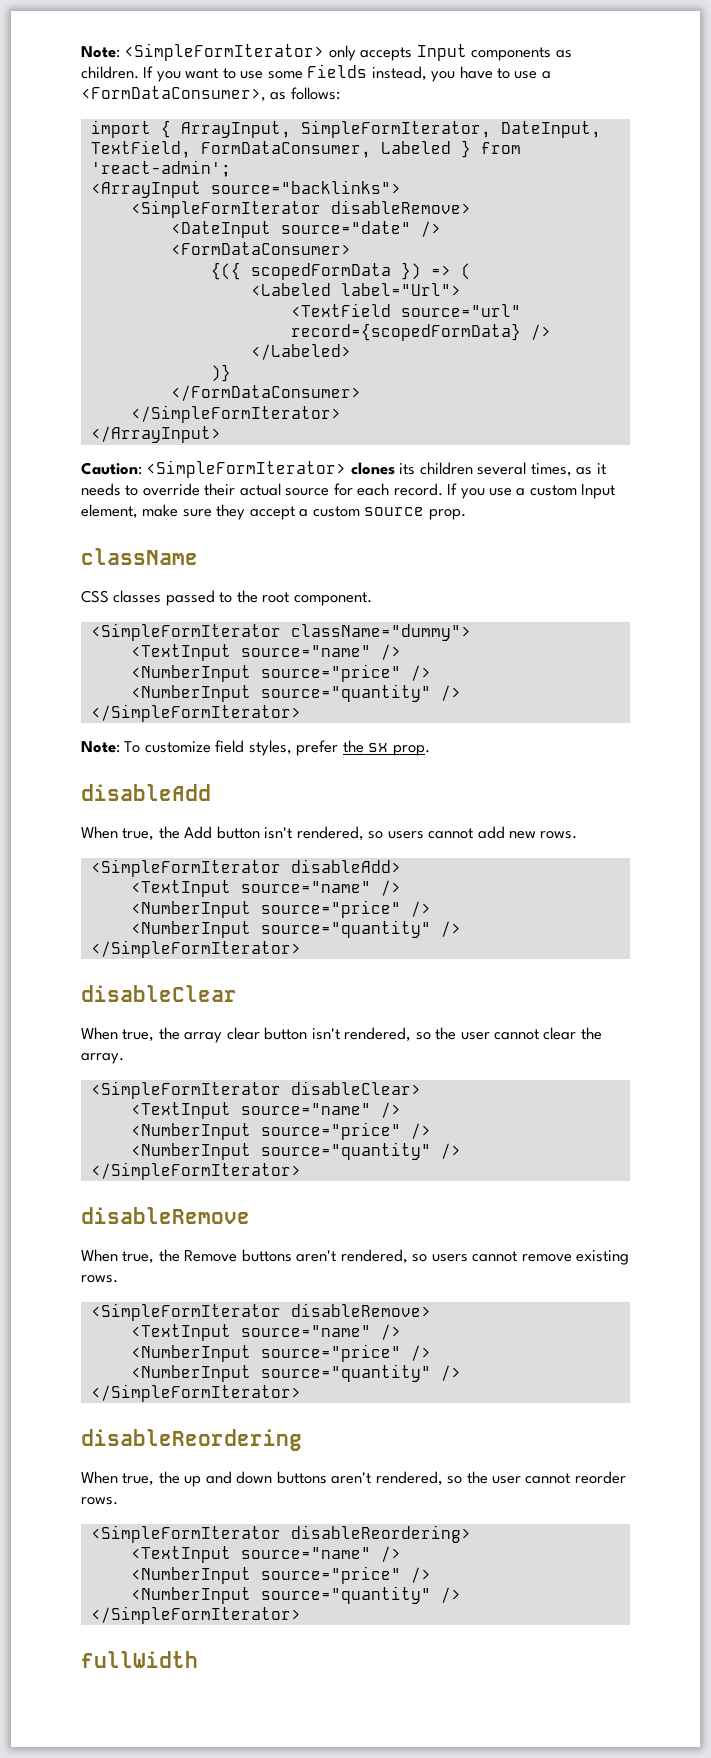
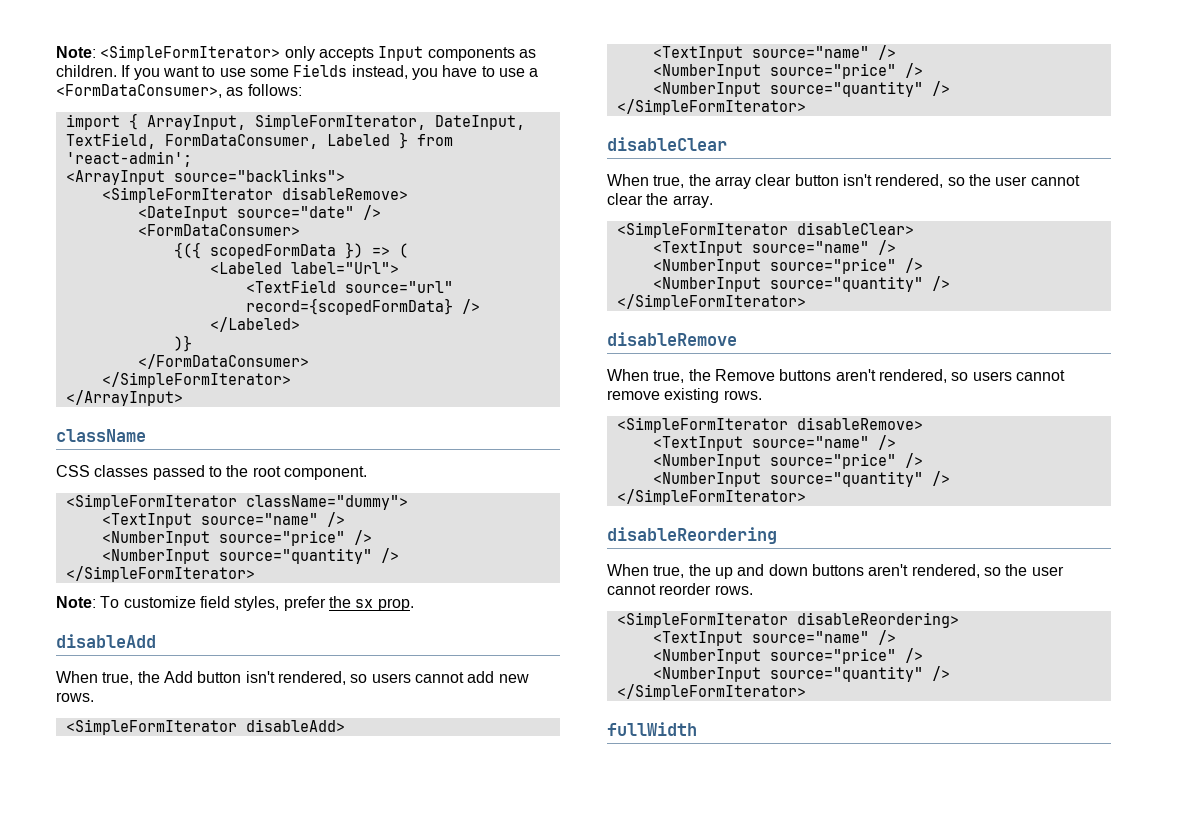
[81,460,606,478] [81,483,616,499] [81,504,466,520] // Caution: <SimpleFormIterator> clones its children several times, as it needs to override their actual source for each record. If you use a custom Input element, make sure they accept a custom source prop. -> (183, 398) none

